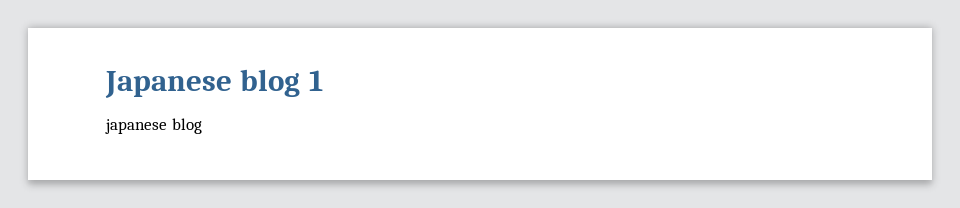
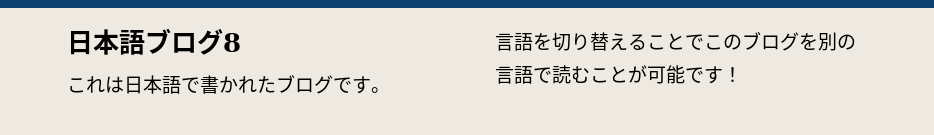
[105,69,323,98] [105,118,202,134] Japanese blog 1 // japanese blog -> [67,28,241,55] [67,74,390,94] [495,31,856,51] [495,65,742,84] 日本語ブログ8 // これは日本語で書かれたブログです。 // 言語を切り替えることでこのブログを別の言語で読むことが可能です！

